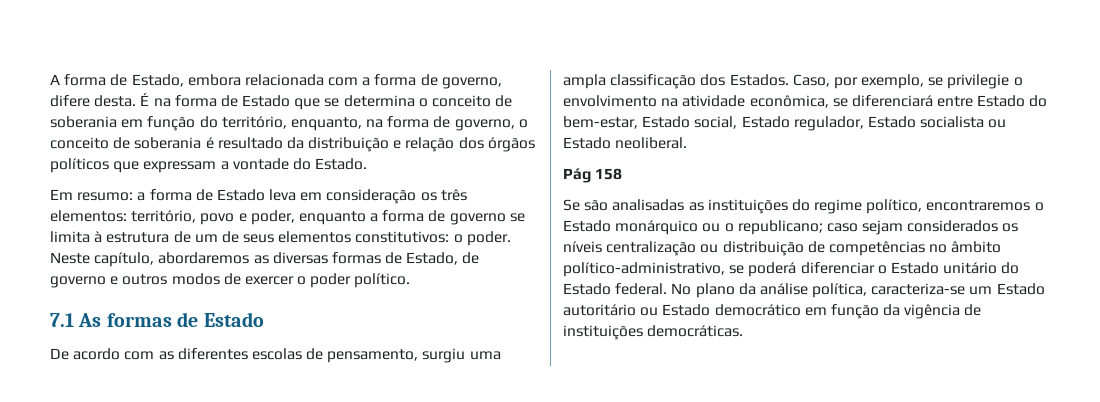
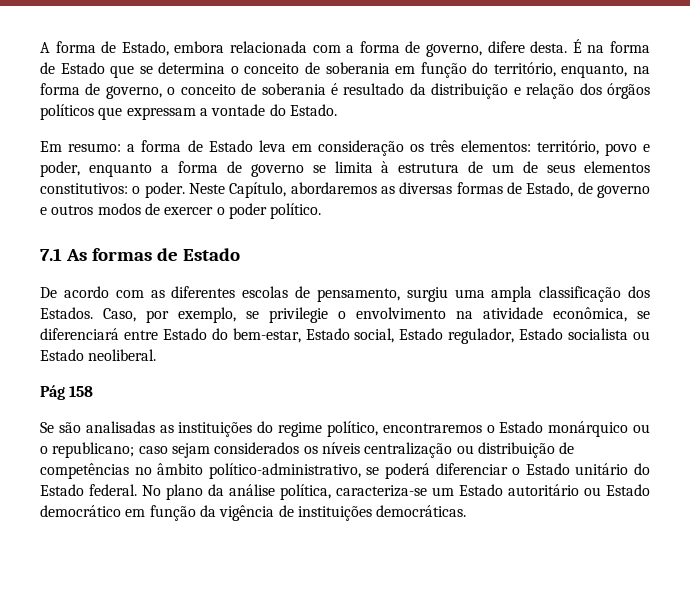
[94,252,155,267] capítulo, -> [229,182,287,198] Capítulo,

